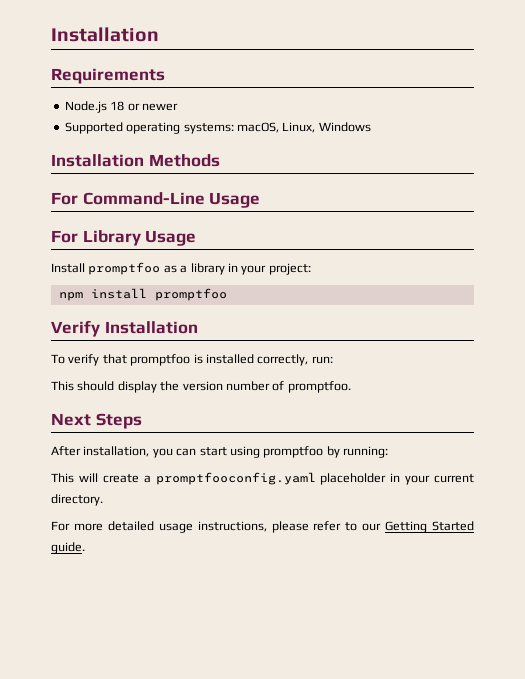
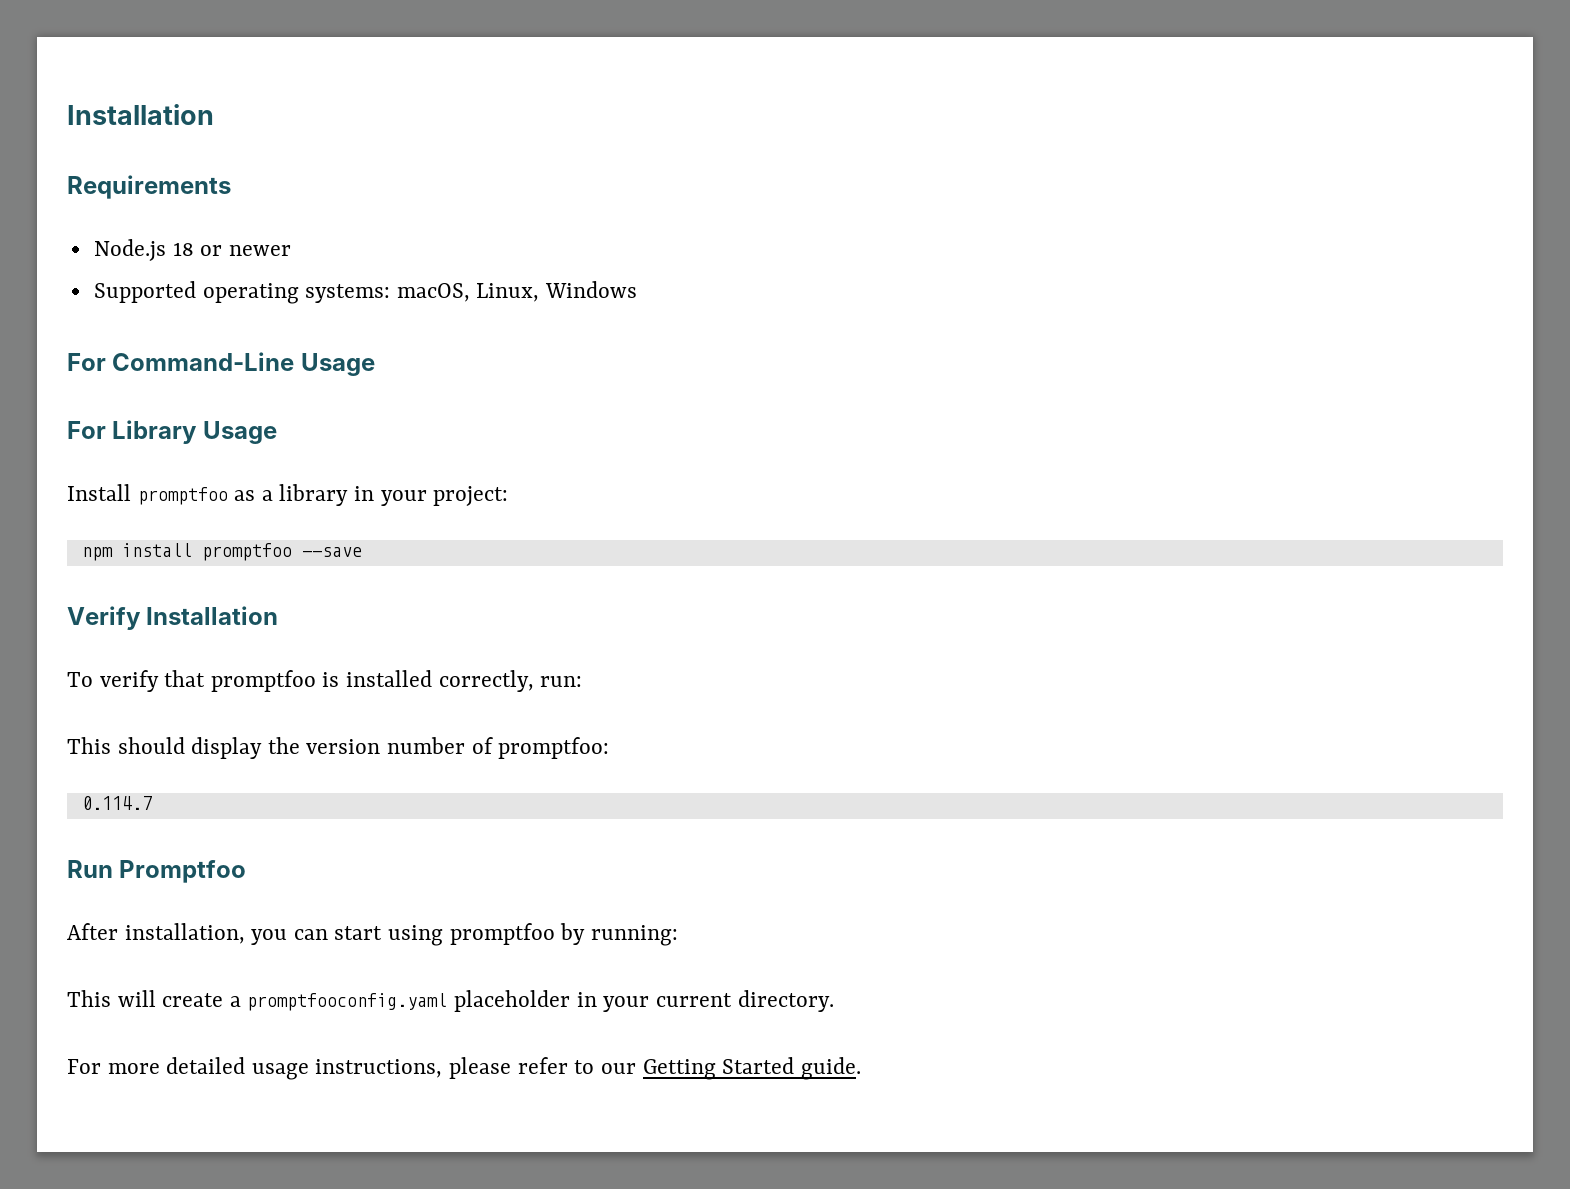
[51,154,220,167] // Installation Methods -> (638, 289) none
(227, 294) none -> [301,547,362,557] --save
[287,381,351,393] [51,413,142,429] promptfoo. // Next Steps -> [498,737,610,759] [81,796,152,810] [67,860,247,883] promptfoo: // 0.114.7 // Run Promptfoo

